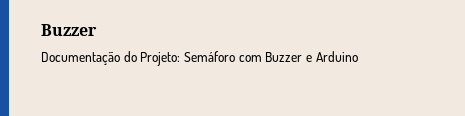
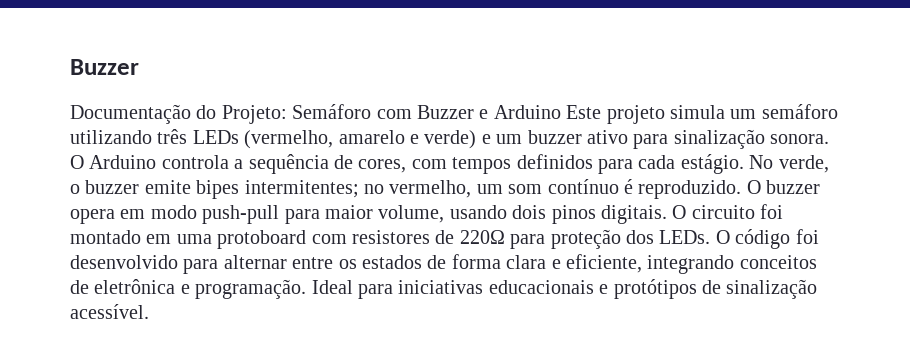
(358, 56) none -> [566,104,838,124] [70,129,830,149] [70,154,829,174] [70,179,821,199] [70,204,784,224] [70,229,819,249] [70,254,817,274] [70,279,818,299] [70,304,149,319] Este projeto simula um semáforo utilizando três LEDs (vermelho, amarelo e verde) e um buzzer ativo para sinalização sonora. O Arduino controla a sequência de cores, com tempos definidos para cada estágio. No verde, o buzzer emite bipes intermitentes; no vermelho, um som contínuo é reproduzido. O buzzer opera em modo push-pull para maior volume, usando dois pinos digitais. O circuito foi montado em uma protoboard com resistores de 220Ω para proteção dos LEDs. O código foi desenvolvido para alternar entre os estados de forma clara e eficiente, integrando conceitos de eletrônica e programação. Ideal para iniciativas educacionais e protótipos de sinalização acessível.

